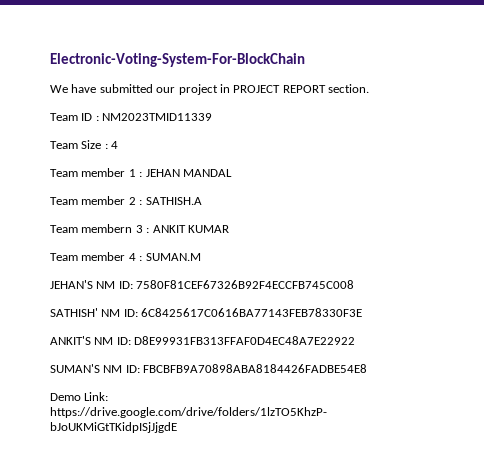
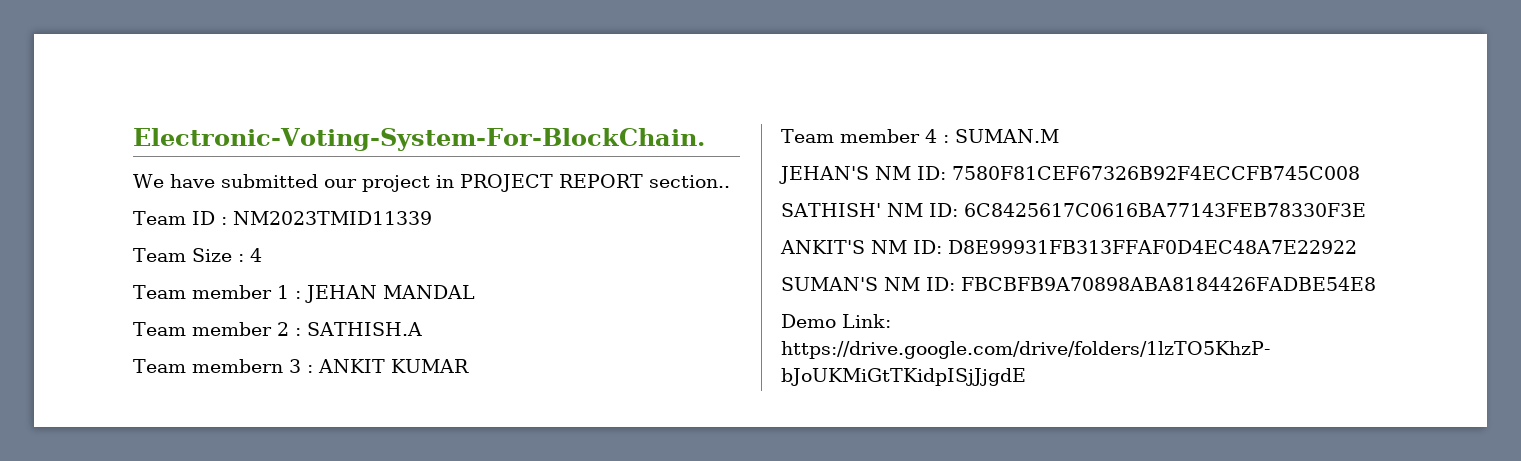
[50,53,305,67] Electronic-Voting-System-For-BlockChain -> [133,128,705,151] Electronic-Voting-System-For-BlockChain.
[328,84,369,93] section. -> [648,175,730,188] section..

